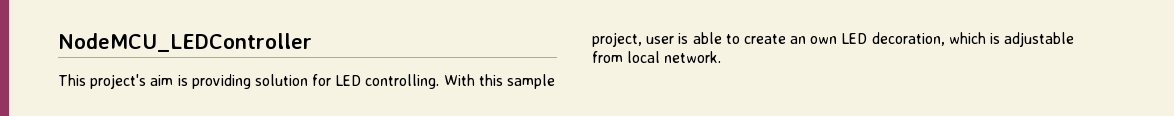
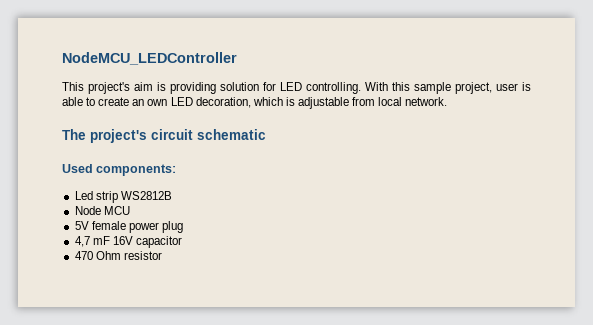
(722, 57) none -> [62,129,266,143] [62,164,177,176] [74,191,172,203] [74,206,130,215] [74,221,183,233] [74,236,182,248] [74,251,162,260] // The project's circuit schematic // Used components: // Led strip WS2812B // Node MCU // 5V female power plug // 4,7 mF 16V capacitor // 470 Ohm resistor

